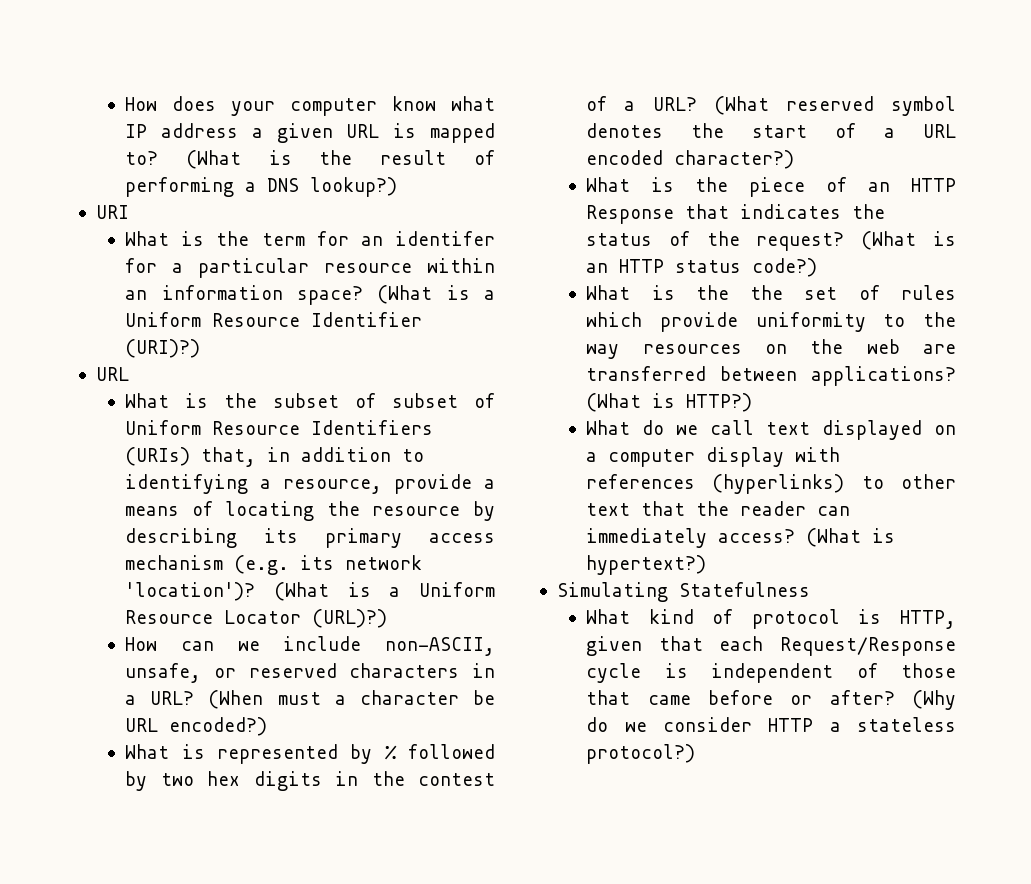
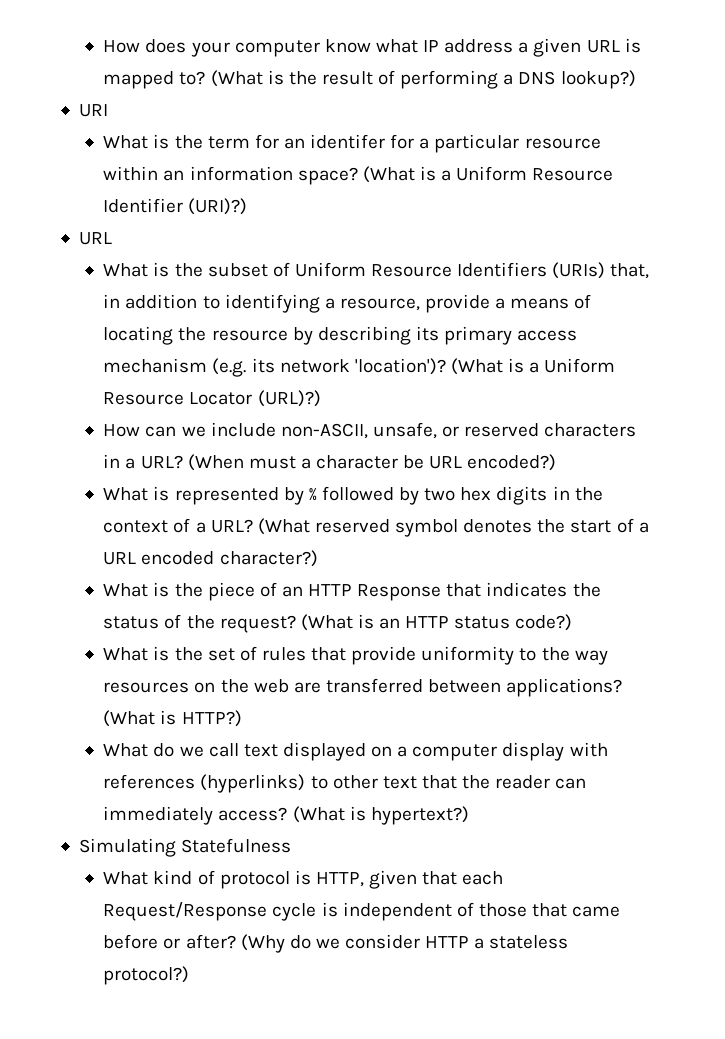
[392,393,496,408] subset of -> (290, 269) none
[418,773,495,786] contest -> [103,520,169,533] context
[750,285,784,300] the -> (203, 654) none
[586,312,643,327] which -> [311,647,347,661] that

